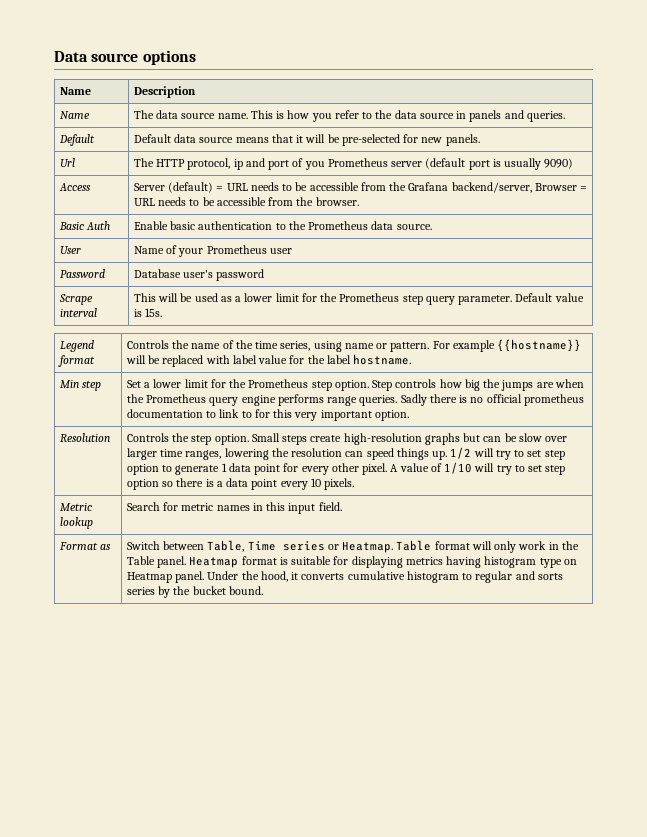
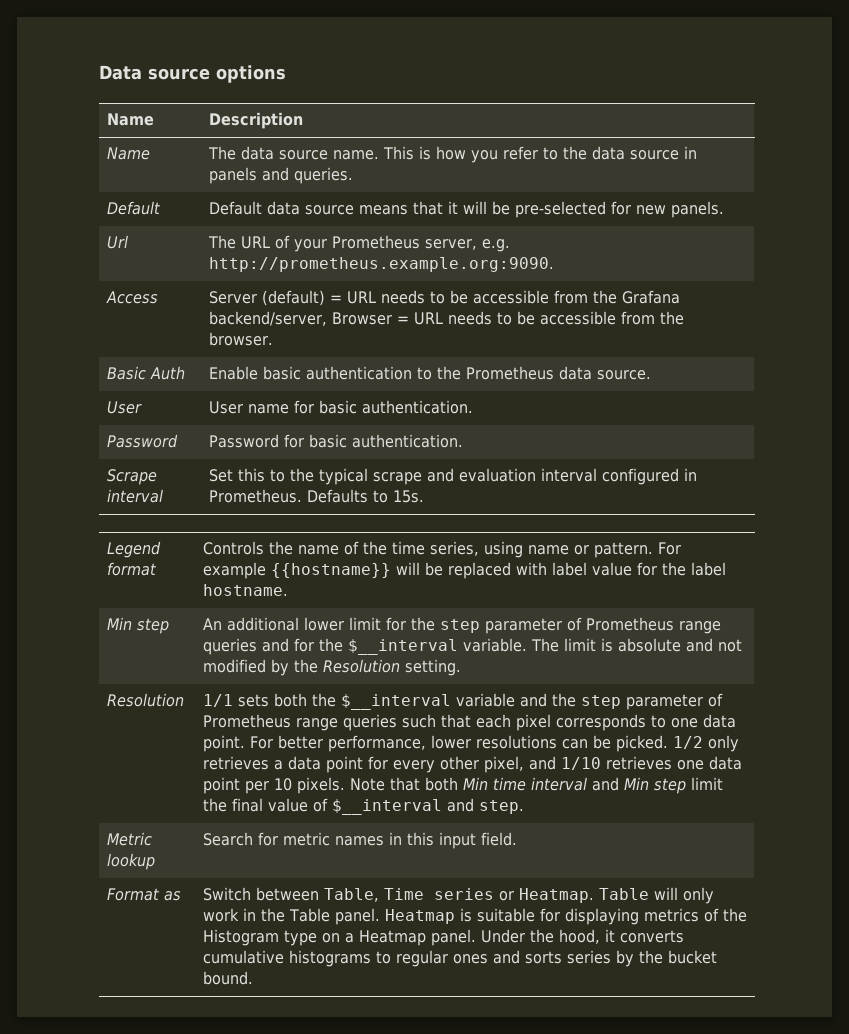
[156,158,574,170] HTTP protocol, ip and port of you Prometheus server (default port is usually 9090) -> [240,235,510,252] [208,257,554,272] URL of your Prometheus server, e.g. http://prometheus.example.org:9090.
[133,245,292,257] [59,269,105,278] [133,269,265,281] [58,294,93,305] [59,308,97,317] [133,293,584,305] [133,309,142,317] Name of your Prometheus user // Password | Database user's password // Scrape interval | This will be used as a lower limit for the Prometheus step query parameter. Default value is -> [208,400,473,414] [106,434,178,448] [208,434,463,448] [106,469,157,485] [106,489,163,503] [208,468,697,485] [208,489,388,503] User name for basic authentication. // Password | Password for basic authentication. // Scrape interval | Set this to the typical scrape and evaluation interval configured in Prometheus. Defaults to
[126,379,584,391] [126,394,584,406] [126,409,409,421] [59,433,110,442] [126,433,568,445] [126,447,565,460] [126,463,227,475] Set a lower limit for the Prometheus step option. Step controls how big the jumps are when the Prometheus query engine performs range queries. Sadly there is no official prometheus documentation to link to for this very important option. // Resolution | Controls the step option. Small steps create high-resolution graphs but can be slow over larger time ranges, lowering the resolution can speed things up. 1/2 will try to set step option to generate 1 -> [202,617,721,634] [202,638,742,655] [202,659,461,676] [106,693,184,707] [202,693,723,710] [202,714,736,731] [202,735,739,752] [202,756,283,770] An additional lower limit for the step parameter of Prometheus range queries and for the $__interval variable. The limit is absolute and not modified by the Resolution setting. // Resolution | 1/1 sets both the $__interval variable and the step parameter of Prometheus range queries such that each pixel corresponds to one data point. For better performance, lower resolutions can be picked. 1/2 only retrieves a
[362,462,566,475] [126,478,355,490] pixel. A value of 1/10 will try to set step option so there is a data point every 10 pixels. -> [483,756,742,773] [202,777,723,794] [202,798,524,815] pixel, and 1/10 retrieves one data point per 10 pixels. Note that both Min time interval and Min step limit the final value of $__interval and step.
[434,541,470,550] format -> (649, 894) none
[241,556,277,565] format -> (455, 916) none
[446,556,537,568] having histogram -> [703,908,747,922] [202,929,279,946] of the Histogram
(577, 562) none -> [344,933,354,943] a
[406,571,459,583] histogram -> [288,950,371,967] histograms
(513, 577) none -> [452,954,488,964] ones

